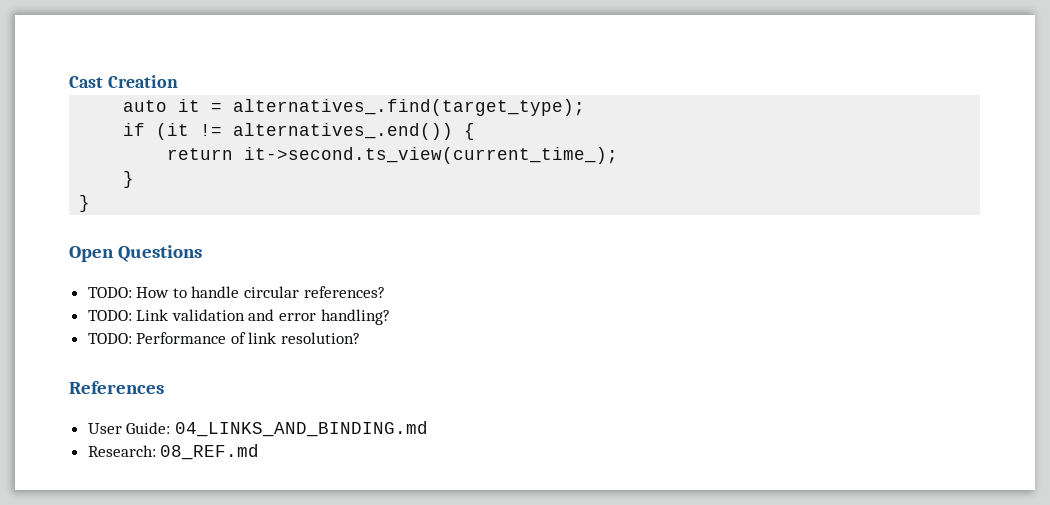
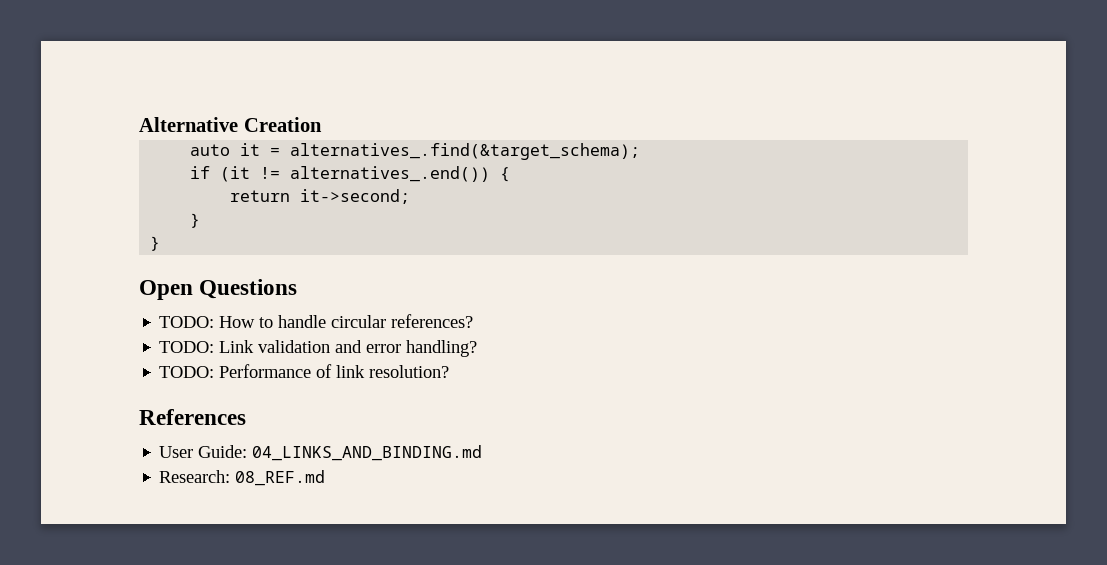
[69,76,103,88] Cast -> [139,117,238,132] Alternative
[233,99,586,116] alternatives_.find(target_type); -> [290,143,641,160] alternatives_.find(&target_schema);
[244,147,619,164] it->second.ts_view(current_time_); -> [300,189,411,204] it->second;

